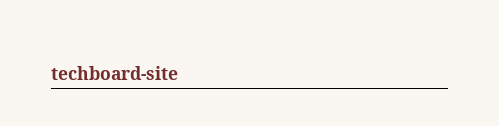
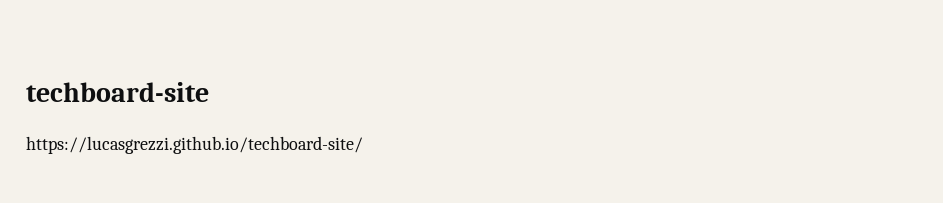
(178, 73) none -> [26,136,363,154] // https://lucasgrezzi.github.io/techboard-site/

